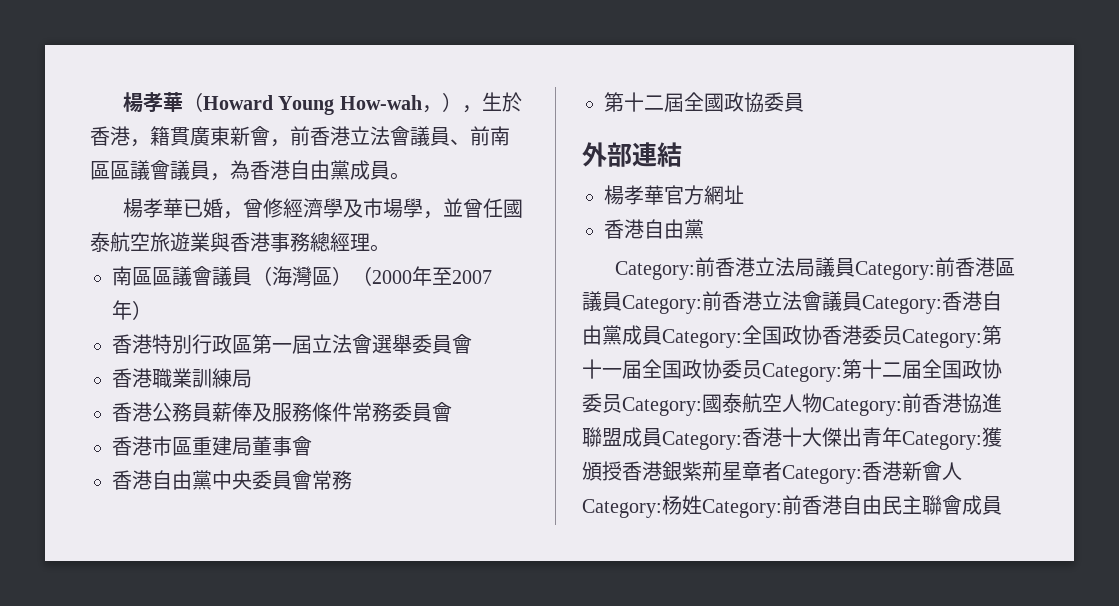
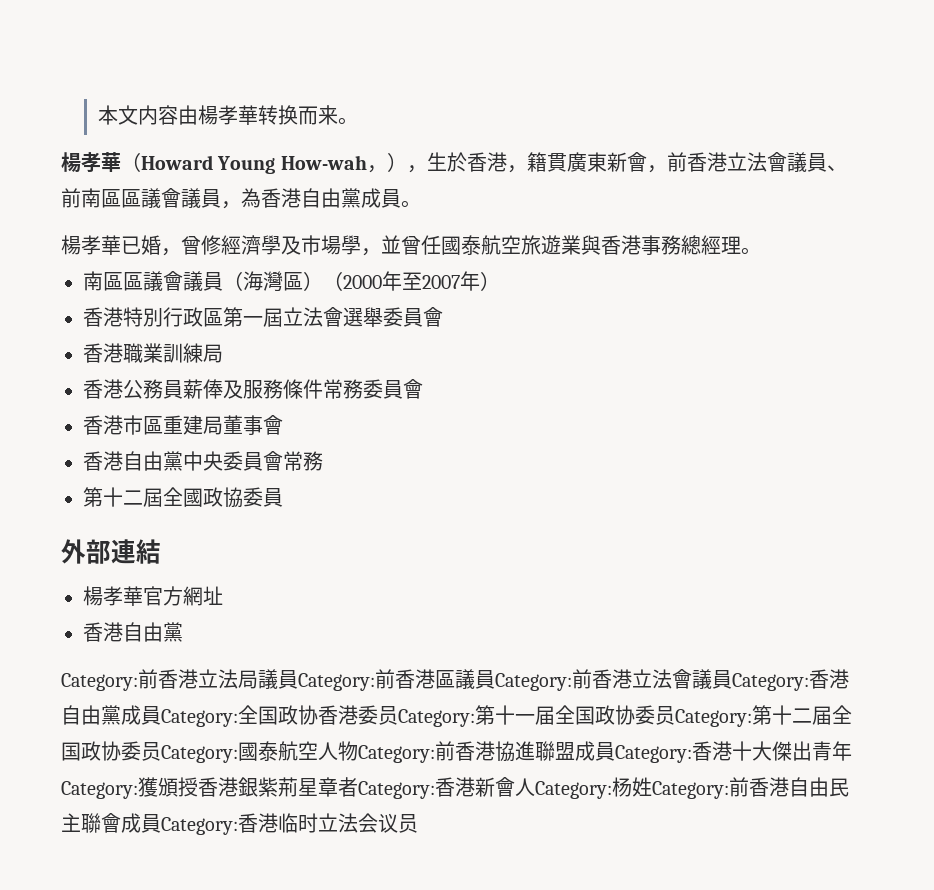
(122, 102) none -> [98,105,359,125] 本文内容由楊孝華转换而来。 //
(1002, 505) none -> [161,813,418,835] Category:香港临时立法会议员

